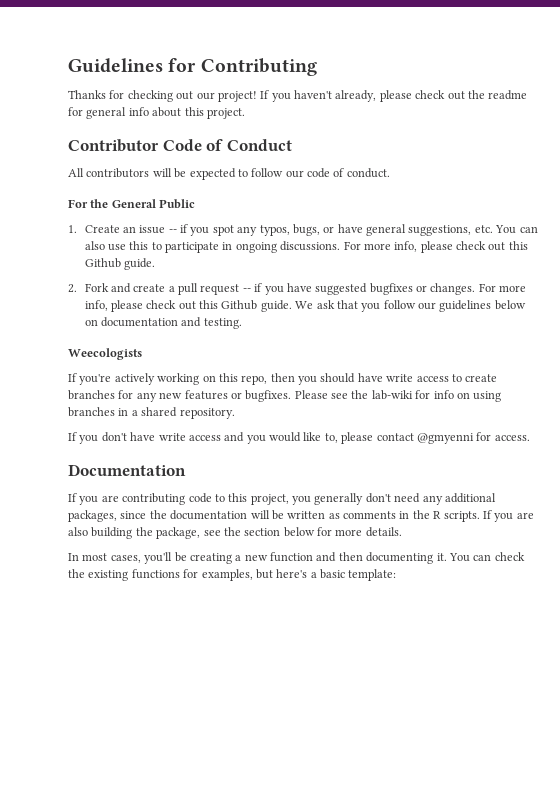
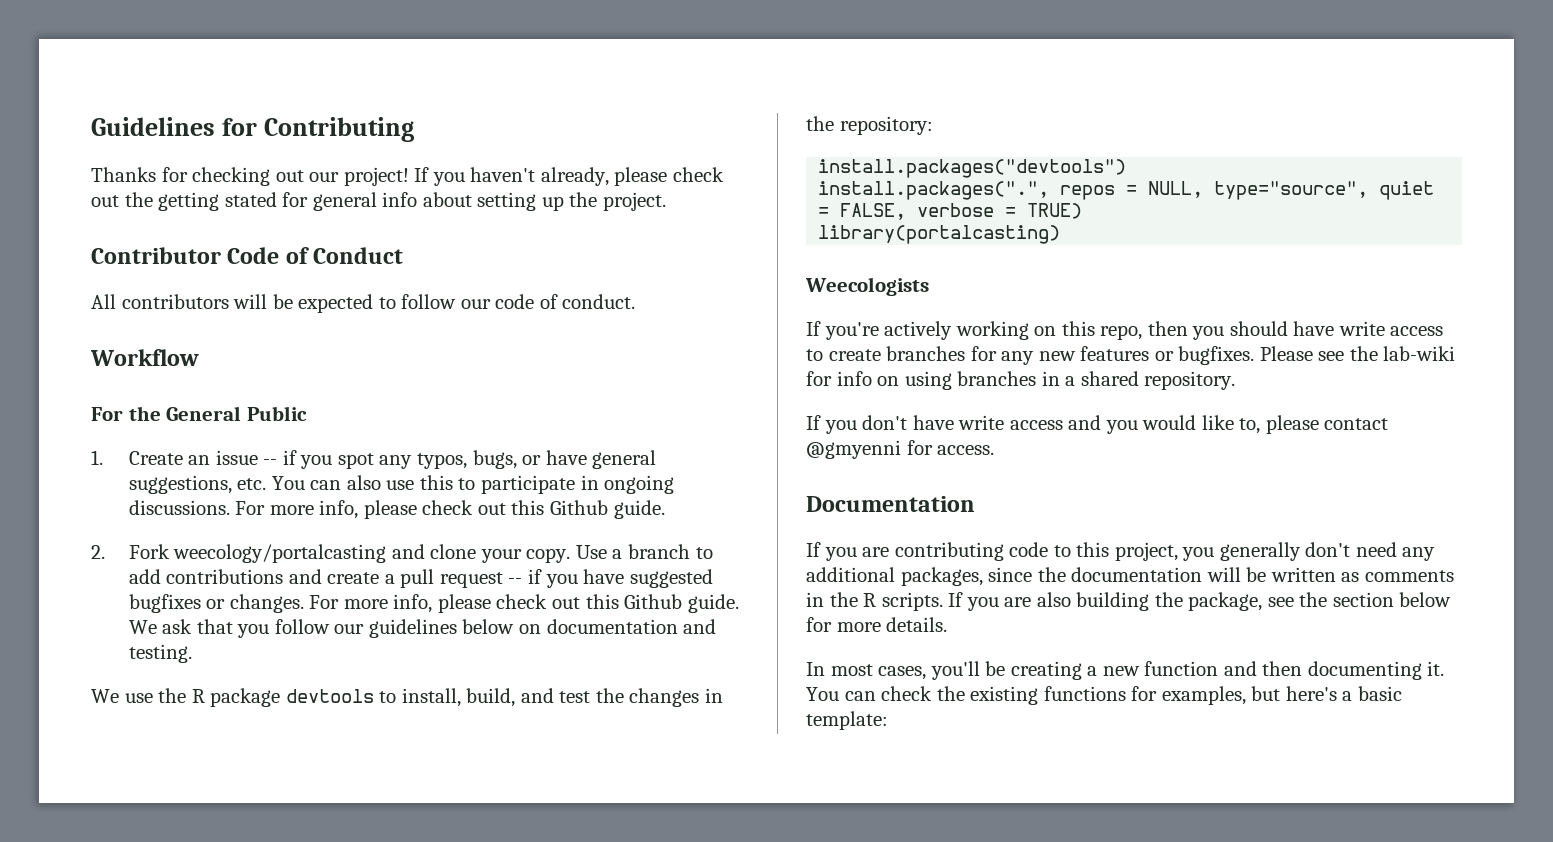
[488,90,528,100] readme -> [158,192,277,211] getting stated
[184,107,204,116] this -> [477,192,598,211] setting up the
(390, 173) none -> [90,349,199,366] // Workflow
(109, 287) none -> [173,544,713,563] [128,569,284,584] weecology/portalcasting and clone your copy. Use a branch to add contributions
(242, 323) none -> [91,688,723,707] [806,116,933,135] [818,159,1127,178] [818,181,1435,200] [818,203,1083,220] [818,225,1061,244] // We use the R package devtools to install, build, and test the changes in the repository: // install.packages("devtools") // install.packages(".", repos = NULL, type="source", quiet = FALSE, verbose = TRUE) // library(portalcasting)

